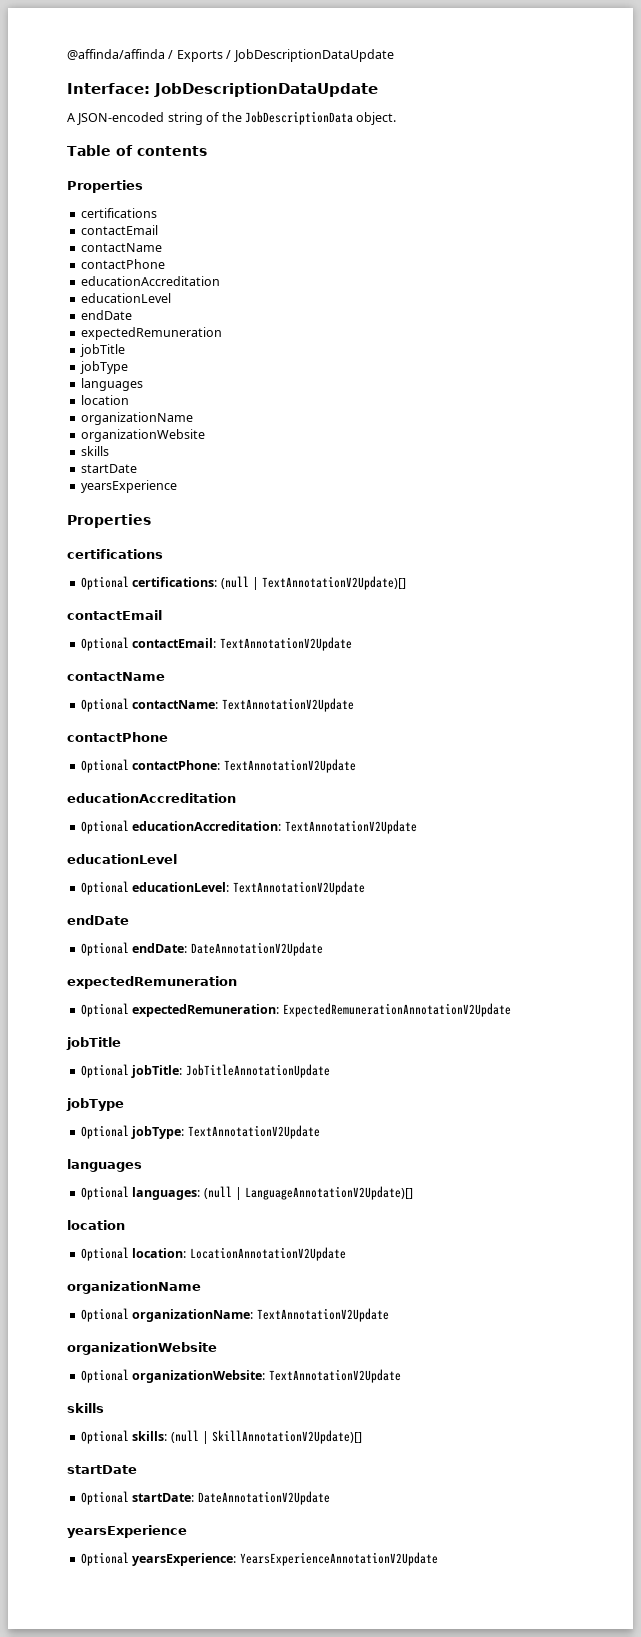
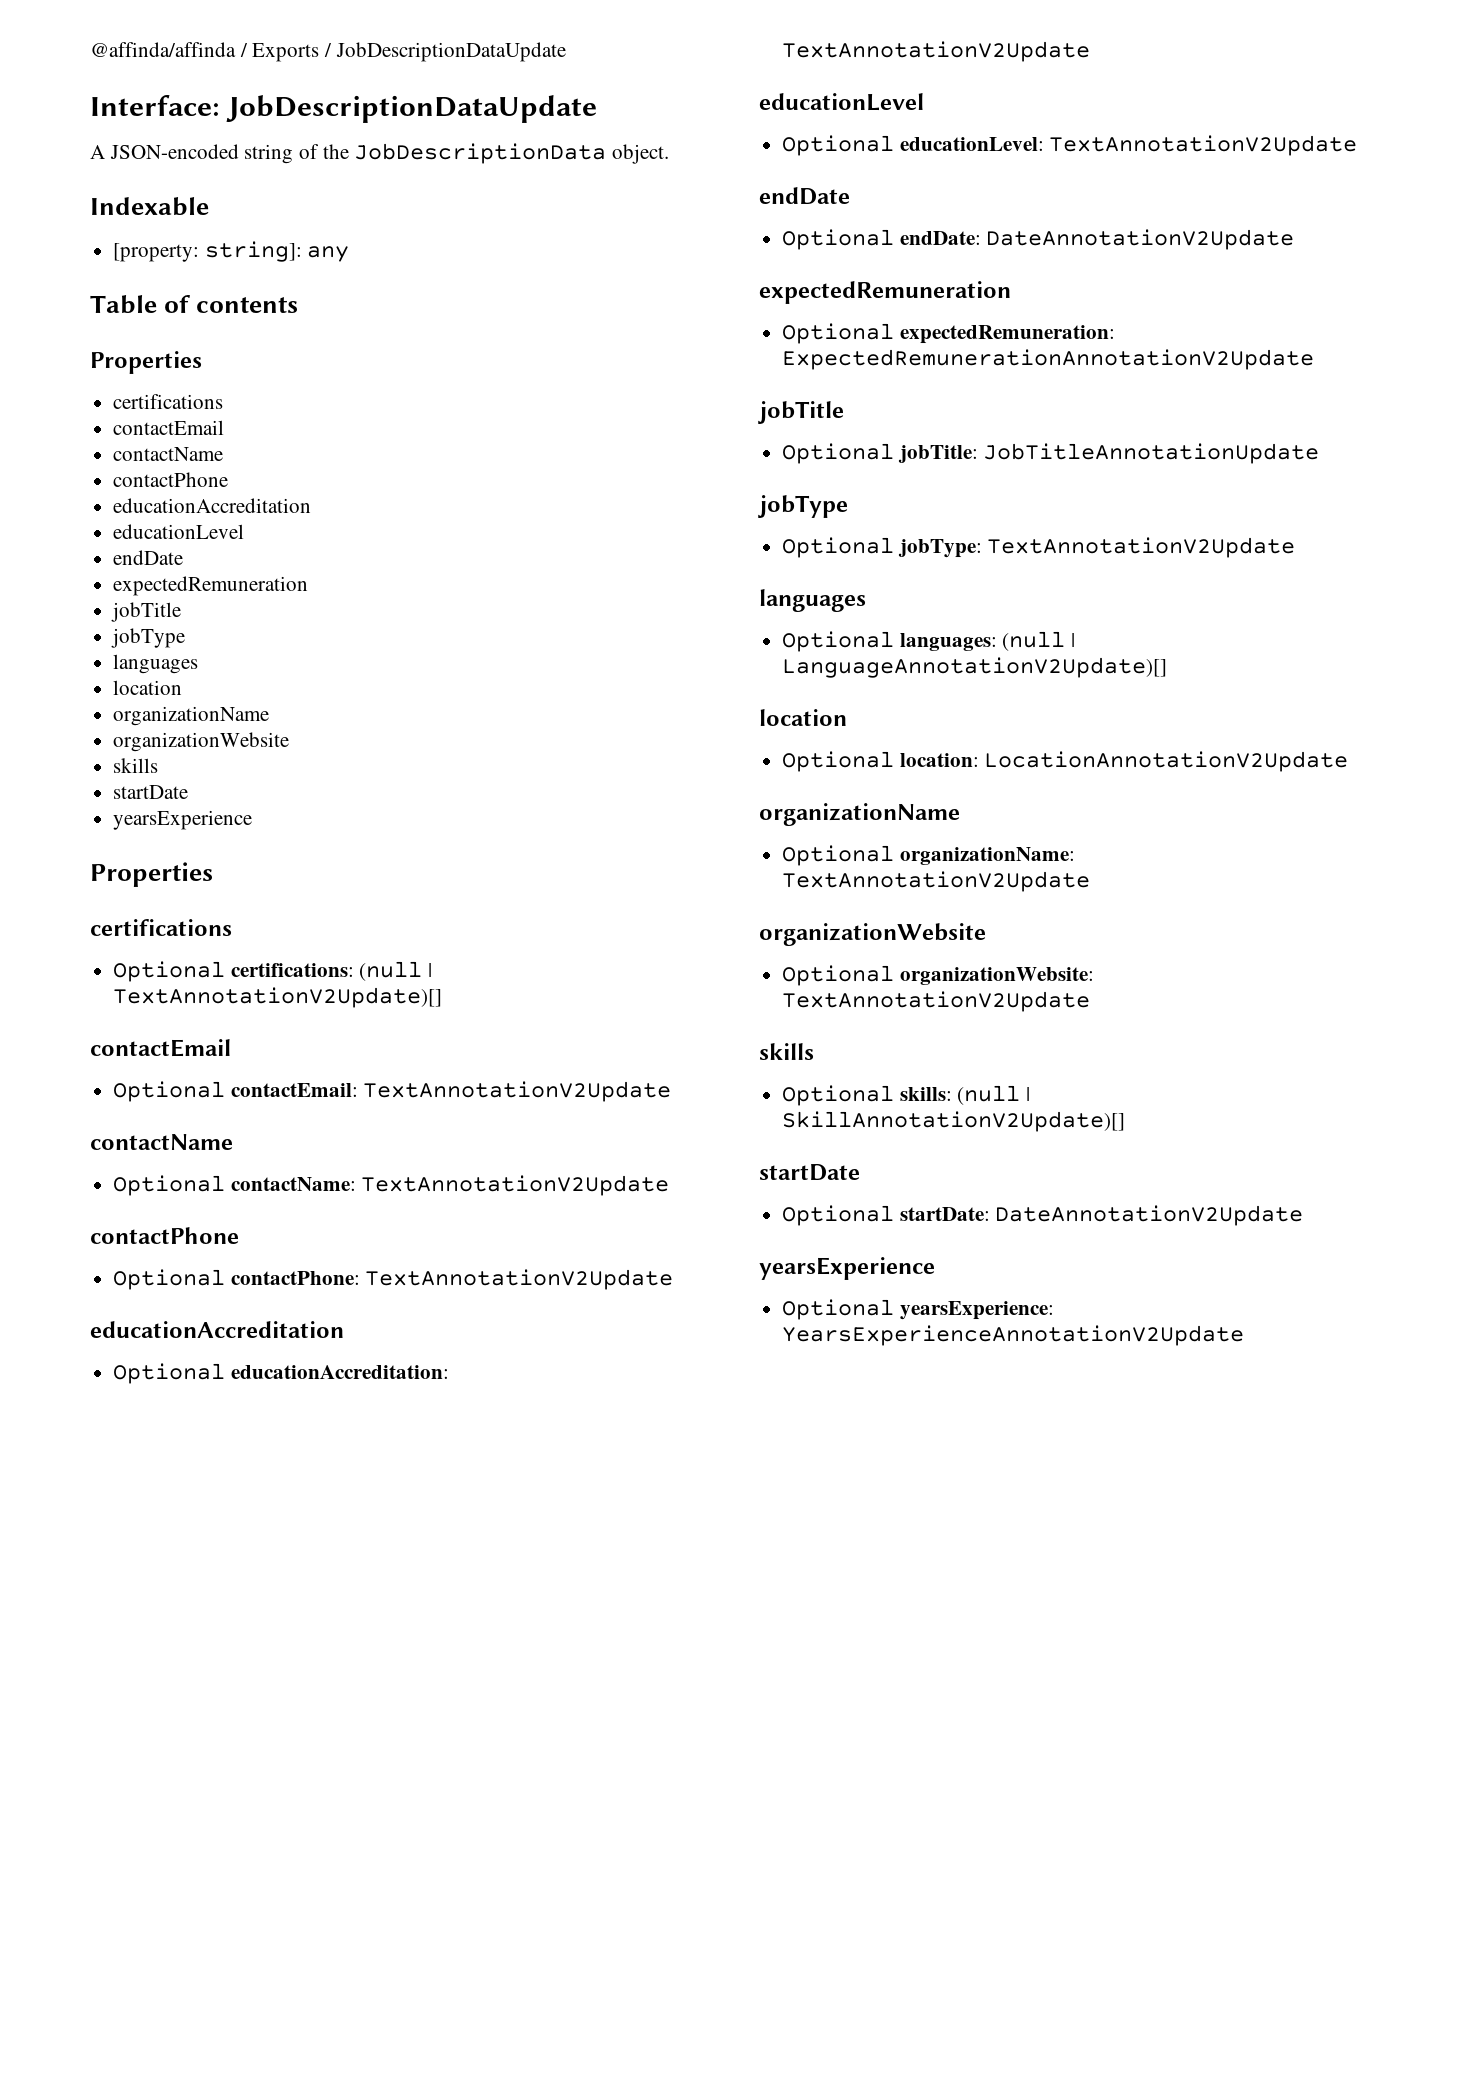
(397, 118) none -> [90,197,209,216] [113,241,350,262] // Indexable // [property: string]: any

